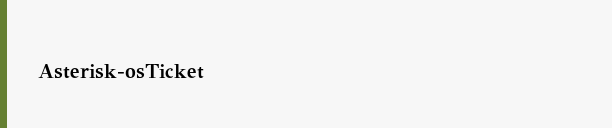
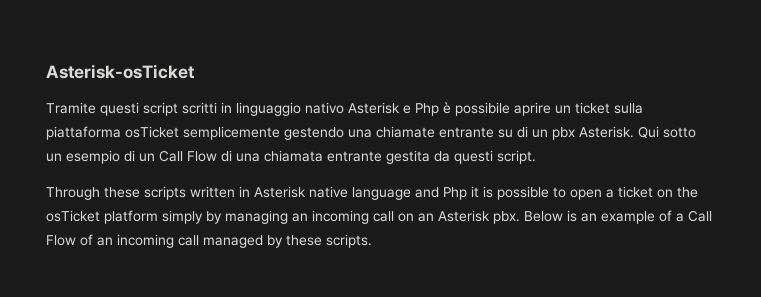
(204, 71) none -> [46,102,643,116] [46,126,696,140] [46,150,536,164] [46,186,698,200] [46,210,712,224] [46,234,372,248] // Tramite questi script scritti in linguaggio nativo Asterisk e Php è possibile aprire un ticket sulla piattaforma osTicket semplicemente gestendo una chiamate entrante su di un pbx Asterisk. Qui sotto un esempio di un Call Flow di una chiamata entrante gestita da questi script. // Through these scripts written in Asterisk native language and Php it is possible to open a ticket on the osTicket platform simply by managing an incoming call on an Asterisk pbx. Below is an example of a Call Flow of an incoming call managed by these scripts.

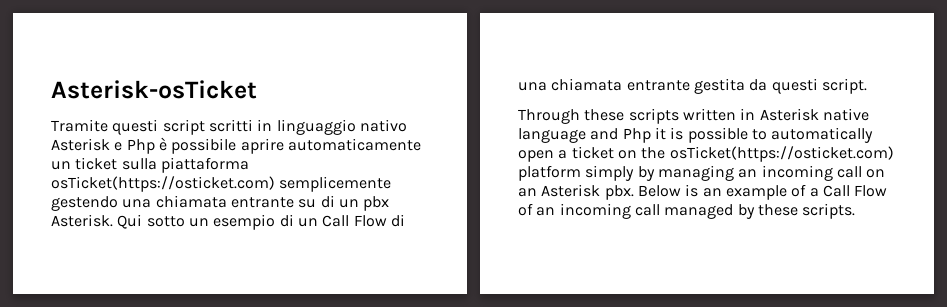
(551, 109) none -> [287,138,421,151] automaticamente
[125,126,179,138] osTicket -> [51,176,275,192] osTicket(https://osticket.com)
[376,126,435,138] chiamate -> [155,195,227,208] chiamata
(566, 192) none -> [771,127,874,143] automatically
[46,210,100,222] osTicket -> [669,146,894,162] osTicket(https://osticket.com)

